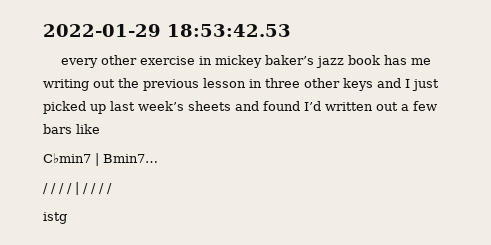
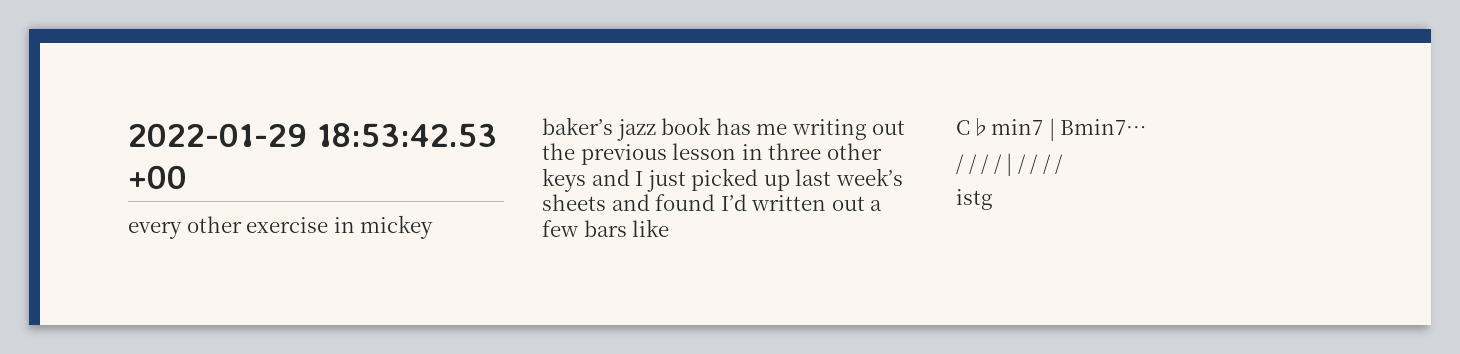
(291, 30) none -> [128,165,187,189] +00

